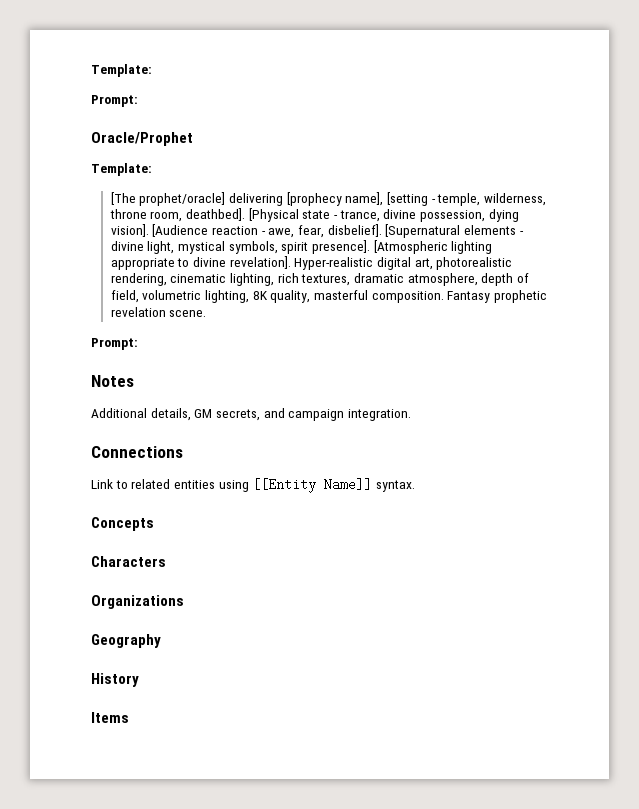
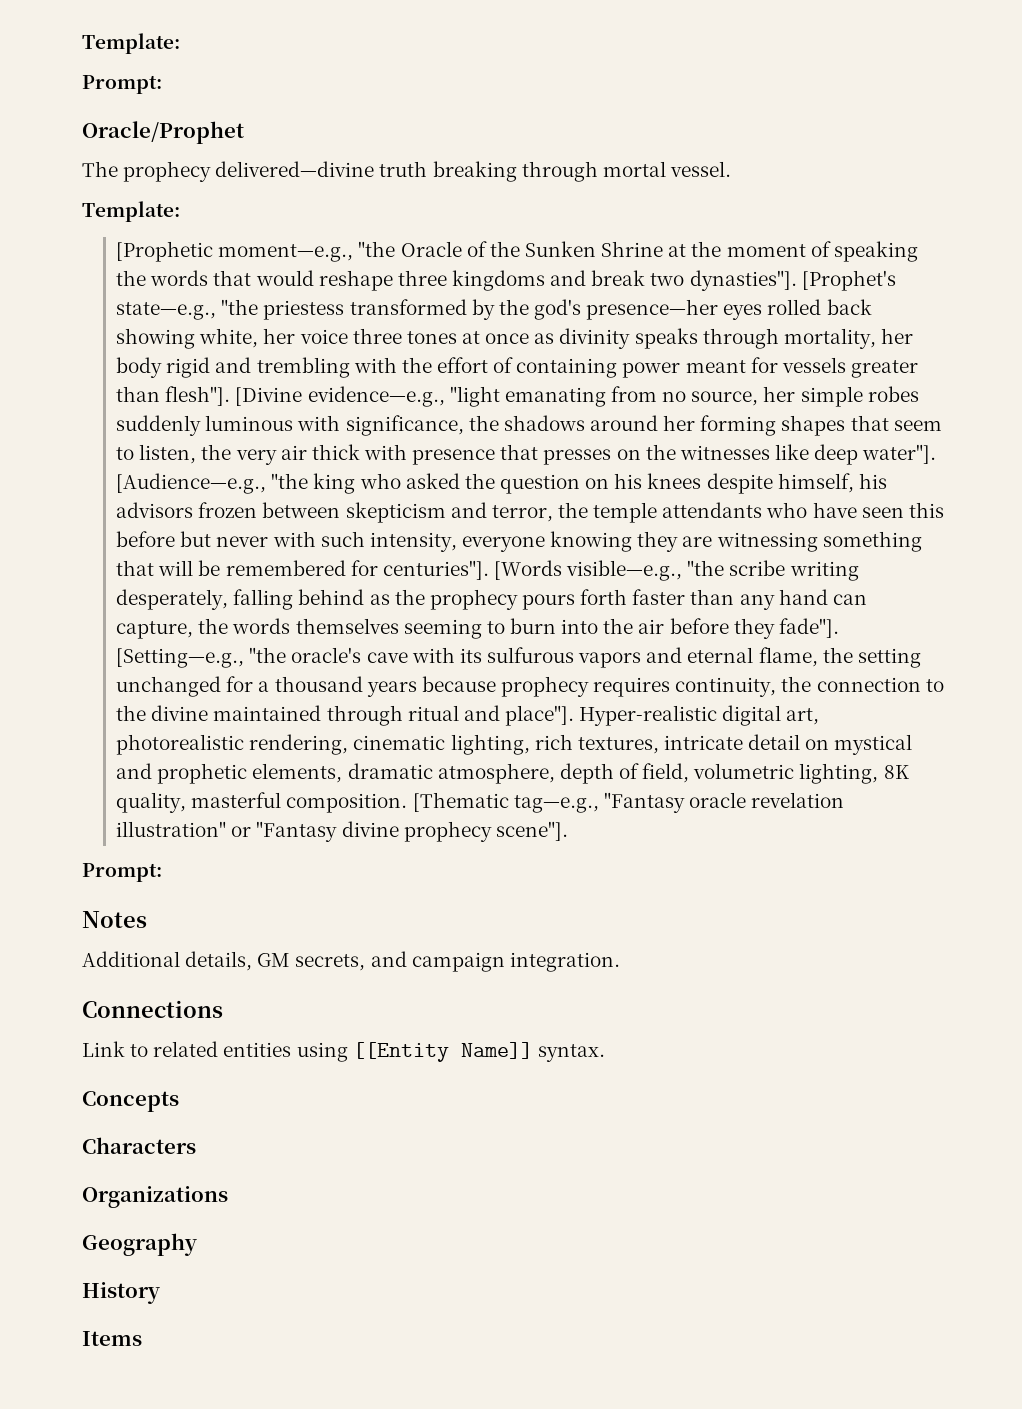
[91,163,152,176] [110,192,546,206] [109,208,519,222] [110,224,524,238] [110,240,493,254] [110,256,291,270] Template: // [The prophet/oracle] delivering [prophecy name], [setting - temple, wilderness, throne room, deathbed]. [Physical state - trance, divine possession, dying vision]. [Audience reaction - awe, fear, disbelief]. [Supernatural elements - divine light, mystical symbols, spirit presence]. [Atmospheric lighting appropriate to divine revelation]. -> [82,161,731,182] [82,201,180,222] [116,241,918,262] [116,270,896,291] [116,299,872,320] [116,328,913,349] [116,357,918,378] [116,386,919,407] [116,415,942,436] [116,444,937,465] [116,473,887,494] [116,502,944,523] [116,531,922,552] [116,560,859,581] [116,589,867,610] [116,618,839,639] [116,647,921,668] [116,676,944,697] [116,705,574,726] The prophecy delivered—divine truth breaking through mortal vessel. // Template: // [Prophetic moment—e.g., "the Oracle of the Sunken Shrine at the moment of speaking the words that would reshape three kingdoms and break two dynasties"]. [Prophet's state—e.g., "the priestess transformed by the god's presence—her eyes rolled back showing white, her voice three tones at once as divinity speaks through mortality, her body rigid and trembling with the effort of containing power meant for vessels greater than flesh"]. [Divine evidence—e.g., "light emanating from no source, her simple robes suddenly luminous with significance, the shadows around her forming shapes that seem to listen, the very air thick with presence that presses on the witnesses like deep water"]. [Audience—e.g., "the king who asked the question on his knees despite himself, his advisors frozen between skepticism and terror, the temple attendants who have seen this before but never with such intensity, everyone knowing they are witnessing something that will be remembered for centuries"]. [Words visible—e.g., "the scribe writing desperately, falling behind as the prophecy pours forth faster than any hand can capture, the words themselves seeming to burn into the air before they fade"]. [Setting—e.g., "the oracle's cave with its sulfurous vapors and eternal flame, the setting unchanged for a thousand years because prophecy requires continuity, the connection to the divine maintained through ritual and place"].
(351, 280) none -> [663,734,913,755] [116,763,343,784] intricate detail on mystical and prophetic elements,
[447,290,547,303] [110,307,207,317] Fantasy prophetic revelation scene. -> [412,792,845,813] [116,821,568,842] [Thematic tag—e.g., "Fantasy oracle revelation illustration" or "Fantasy divine prophecy scene"].

